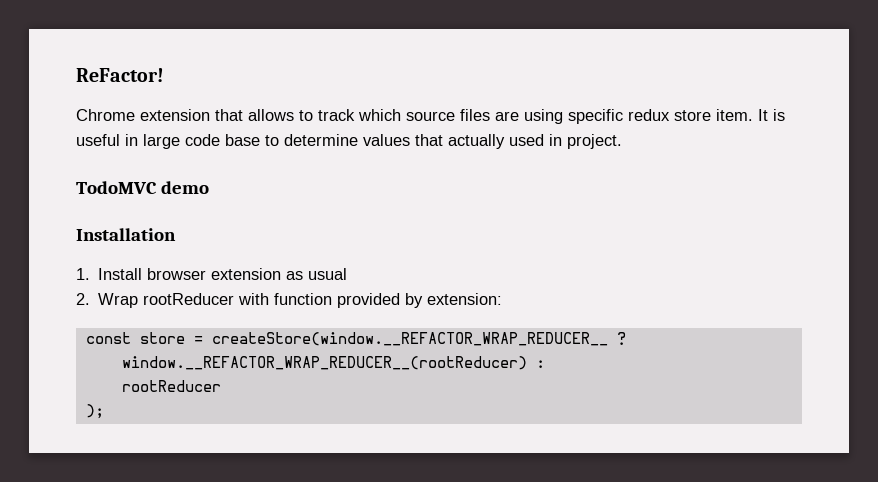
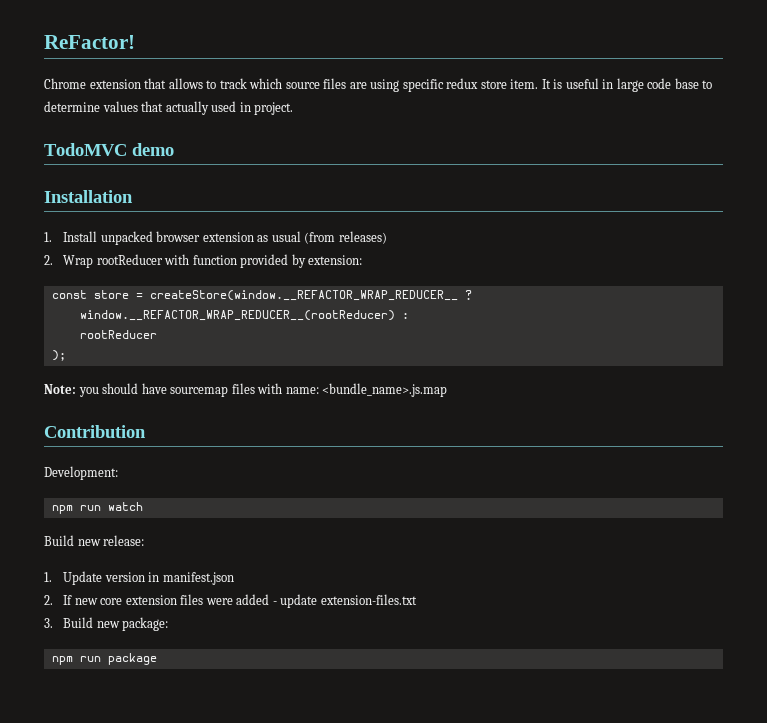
(143, 274) none -> [100,231,153,245] unpacked
(348, 274) none -> [304,231,387,244] (from releases)
(104, 411) none -> [44,383,448,397] [44,425,146,438] [44,466,118,480] [51,502,143,514] [44,535,145,546] [44,571,234,585] [44,594,417,608] [44,617,169,631] [51,653,157,665] // Note: you should have sourcemap files with name: <bundle_name>.js.map // Contribution // Development: // npm run watch // Build new release: // 1. Update version in manifest.json // 2. If new core extension files were added - update extension-files.txt // 3. Build new package: // npm run package

